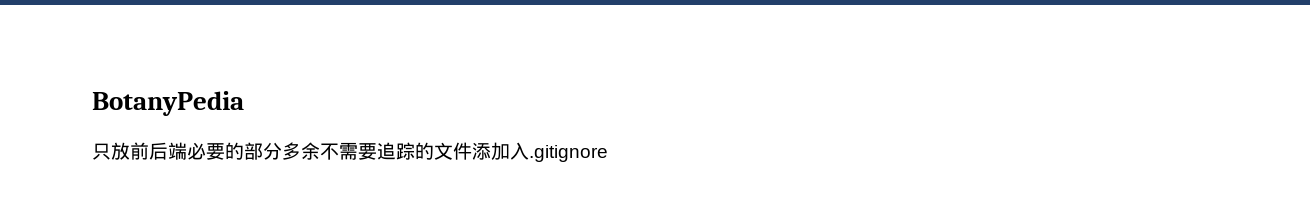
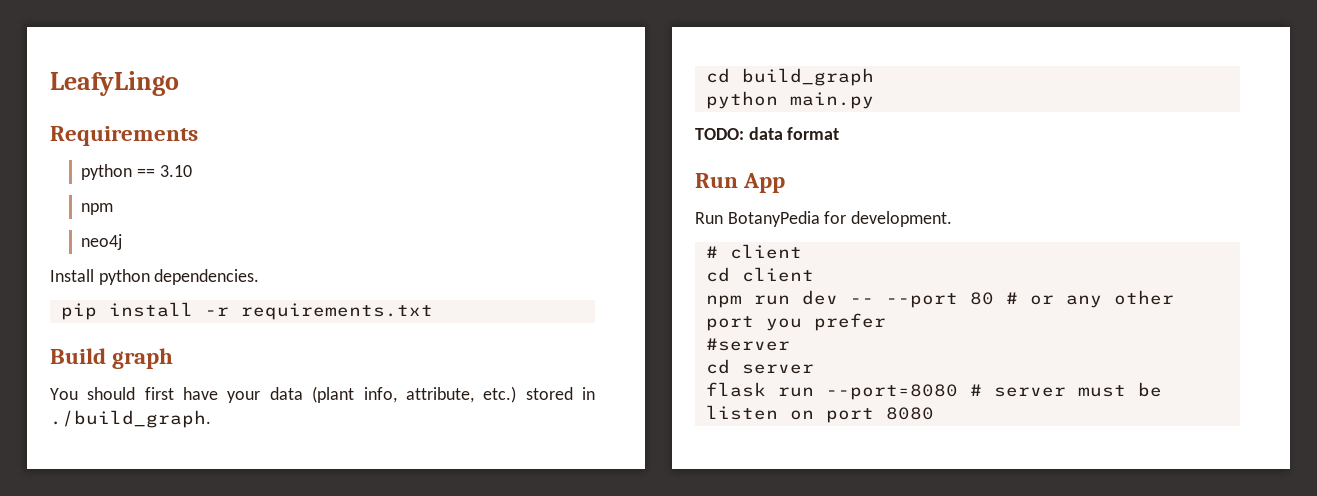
[92,91,244,116] [92,142,608,162] BotanyPedia // 只放前后端必要的部分多余不需要追踪的文件添加入.gitignore -> [50,71,179,96] [50,126,198,146] [81,164,192,180] [81,203,114,215] [81,234,123,250] [50,269,260,285] [60,302,433,320] [50,348,174,369] [50,386,596,403] [50,410,211,428] [705,68,874,86] [705,91,874,109] [695,127,840,140] [695,173,786,193] [695,211,953,227] [705,244,802,259] [705,267,814,282] [705,290,1174,308] [705,313,886,331] [705,338,790,351] [705,359,814,374] [705,382,1162,400] [705,405,934,423] LeafyLingo // Requirements // python == 3.10 // npm // neo4j // Install python dependencies. // pip install -r requirements.txt // Build graph // You should first have your data (plant info, attribute, etc.) stored in ./build_graph. // cd build_graph // python main.py // TODO: data format // Run App // Run BotanyPedia for development. // # client // cd client // npm run dev -- --port 80 # or any other port you prefer // #server // cd server // flask run --port=8080 # server must be listen on port 8080

